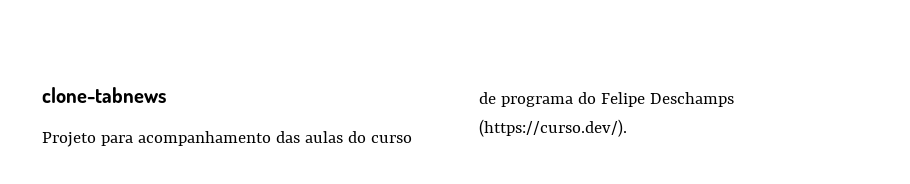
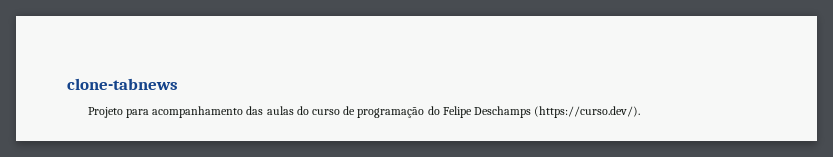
[500,96,573,107] programa -> [357,107,425,118] programação

